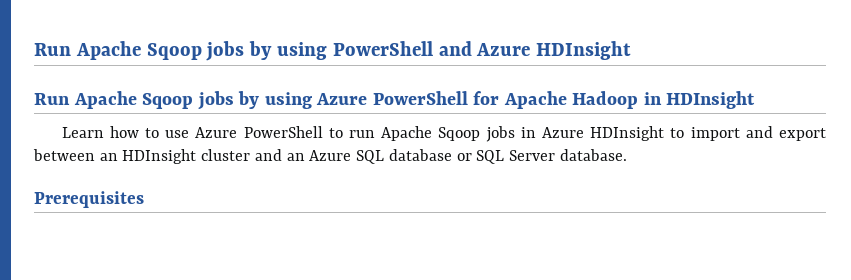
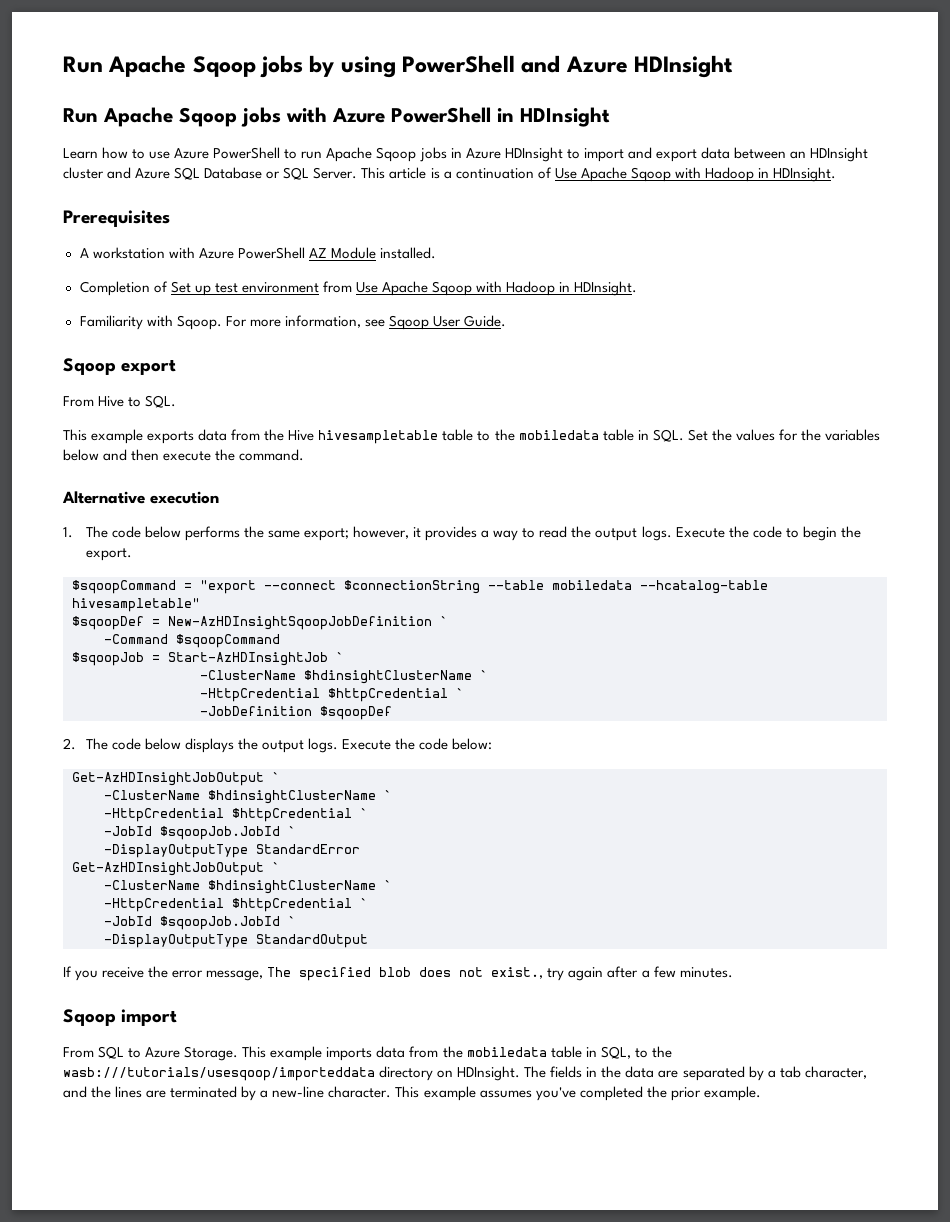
[238,91,639,109] by using Azure PowerShell for Apache Hadoop -> [286,107,491,123] with Azure PowerShell
(826, 134) none -> [700,147,730,159] data
[286,153,305,161] an -> (132, 173) none
[388,149,452,161] database -> [204,167,263,179] Database
[508,149,627,161] [34,191,144,208] Server database. // Prerequisites -> [313,167,836,182] [63,210,170,227] [79,247,436,259] [79,281,638,296] [79,315,506,330] [63,358,177,375] [63,395,177,408] [63,429,880,444] [63,449,305,461] [62,491,219,504] [63,526,861,541] [85,548,132,561] [72,580,768,594] [72,598,200,612] [72,616,448,630] [104,634,280,648] [72,652,344,666] [200,670,488,684] [200,688,464,702] [200,706,392,720] [63,738,493,753] [72,772,280,786] [104,790,392,804] [104,808,368,822] [104,826,296,840] [104,844,360,858] [72,862,280,876] [104,880,392,894] [104,898,368,912] [104,916,296,930] [104,934,368,948] [63,966,733,981] [63,1009,178,1026] [63,1046,672,1061] [63,1066,867,1081] [63,1086,761,1101] Server. This article is a continuation of Use Apache Sqoop with Hadoop in HDInsight. // Prerequisites // A workstation with Azure PowerShell AZ Module installed. // Completion of Set up test environment from Use Apache Sqoop with Hadoop in HDInsight. // Familiarity with Sqoop. For more information, see Sqoop User Guide. // Sqoop export // From Hive to SQL. // This example exports data from the Hive hivesampletable table to the mobiledata table in SQL. Set the values for the variables below and then execute the command. // Alternative execution // 1. The code below performs the same export; however, it provides a way to read the output logs. Execute the code to begin the export. // $sqoopCommand = "export --connect $connectionString --table mobiledata --hcatalog-table hivesampletable" // $sqoopDef = New-AzHDInsightSqoopJobDefinition ` // -Command $sqoopCommand // $sqoopJob = Start-AzHDInsightJob ` // -ClusterName $hdinsightClusterName ` // -HttpCredential $httpCredential ` // -JobDefinition $sqoopDef // 2. The code below displays the output logs. Execute the code below: // Get-AzHDInsightJobOutput ` // -ClusterName $hdinsightClusterName ` // -HttpCredential $httpCredential ` // -JobId $sqoopJob.JobId ` // -DisplayOutputType StandardError // Get-AzHDInsightJobOutput ` // -ClusterName $hdinsightClusterName ` // -HttpCredential $httpCredential ` // -JobId $sqoopJob.JobId ` // -DisplayOutputType StandardOutput // If you receive the error message, The specified blob does not exist., try again after a few minutes. // Sqoop import // From SQL to Azure Storage. This example imports data from the mobiledata table in SQL, to the wasb:///tutorials/usesqoop/importeddata directory on HDInsight. The fields in the data are separated by a tab character, and the lines are terminated by a new-line character. This example assumes you've completed the prior example.

